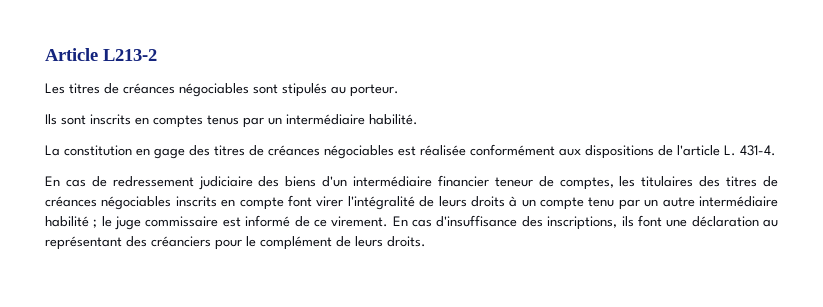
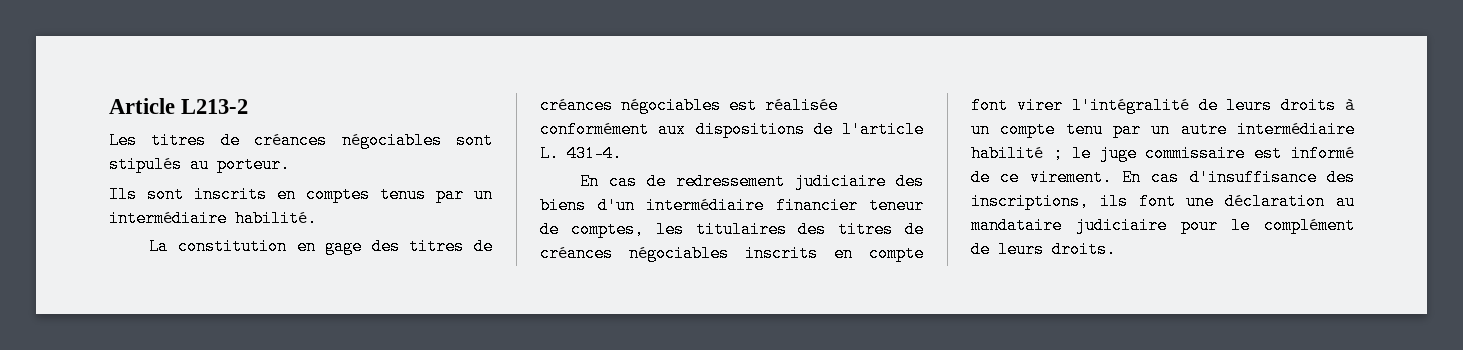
[45,236,211,250] représentant des créanciers -> [971,217,1167,234] mandataire judiciaire

